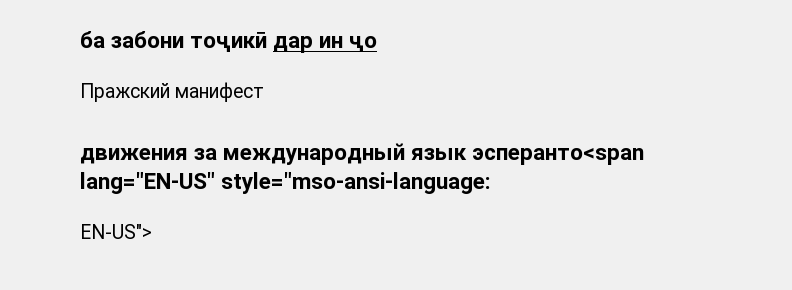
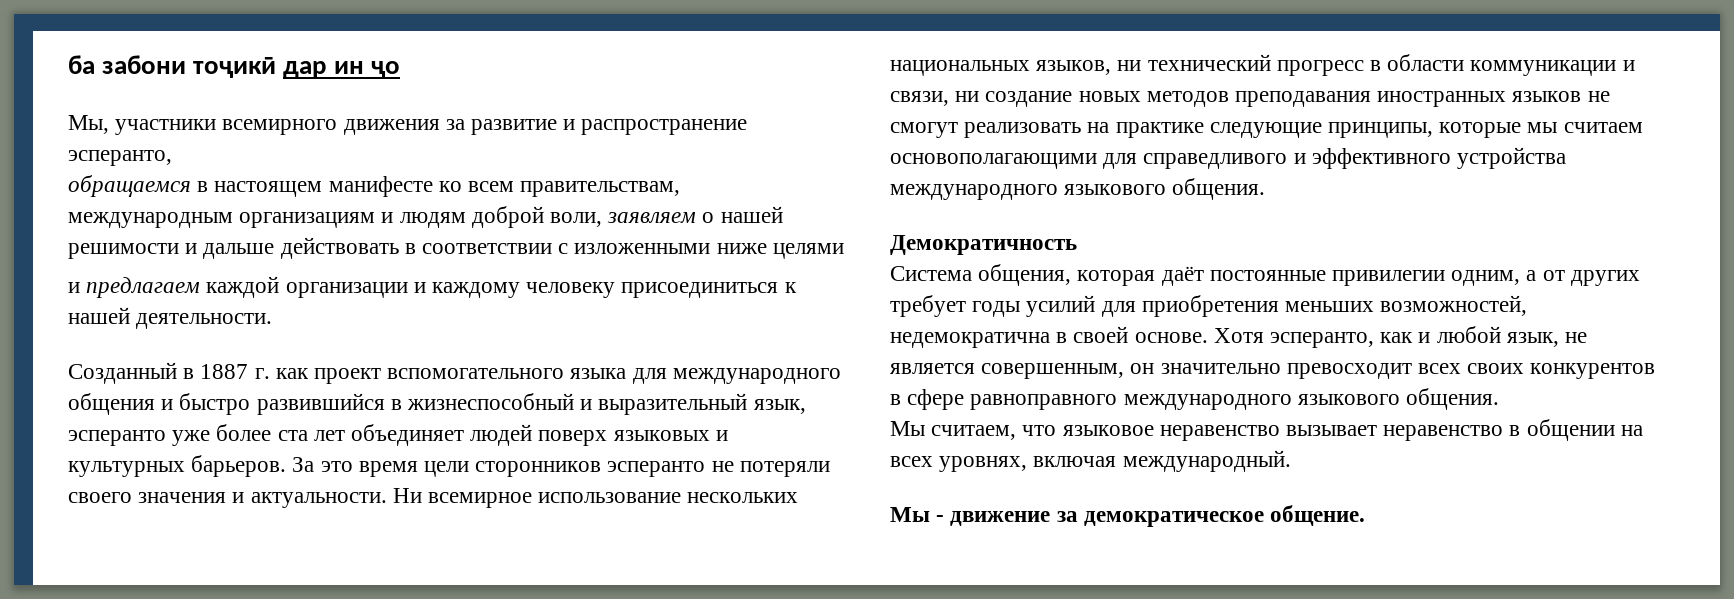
[80,82,265,102] [80,143,645,165] [80,172,492,194] [80,224,152,239] Пражский манифест // движения за международный язык эсперанто<span lang="EN-US" style="mso-ansi-language: // EN-US"> -> [68,115,748,135] [68,150,172,166] [68,175,681,197] [68,206,783,228] [68,237,844,259] [68,276,797,298] [68,307,273,329] [68,362,841,384] [68,393,806,415] [68,424,728,446] [68,455,830,477] [68,488,799,508] [890,54,1635,76] [890,91,1610,107] [890,122,1643,138] [890,147,1567,169] [890,178,1266,200] [890,235,1077,255] [890,264,1640,286] [890,295,1528,317] [890,326,1588,348] [890,363,1656,379] [890,388,1500,410] [890,419,1643,441] [890,450,1291,472] [890,505,1366,527] Мы, участники всемирного движения за развитие и распространение эсперанто, // обращаемся в настоящем манифесте ко всем правительствам, международным организациям и людям доброй воли, заявляем о нашей решимости и дальше действовать в соответствии с изложенными ниже целями // и предлагаем каждой организации и каждому человеку присоединиться к нашей деятельности. // Созданный в 1887 г. как проект вспомогательного языка для международного общения и быстро развившийся в жизнеспособный и выразительный язык, эсперанто уже более ста лет объединяет людей поверх языковых и культурных барьеров. За это время цели сторонников эсперанто не потеряли своего значения и актуальности. Ни всемирное использование нескольких национальных языков, ни технический прогресс в области коммуникации и связи, ни создание новых методов преподавания иностранных языков не смогут реализовать на практике следующие принципы, которые мы считаем основополагающими для справедливого и эффективного устройства международного языкового общения. // Демократичность // Система общения, которая даёт постоянные привилегии одним, а от других требует годы усилий для приобретения меньших возможностей, недемократична в своей основе. Хотя эсперанто, как и любой язык, не является совершенным, он значительно превосходит всех своих конкурентов в сфере равноправного международного языкового общения. // Мы считаем, что языковое неравенство вызывает неравенство в общении на всех уровнях, включая международный. // Мы - движение за демократическое общение.

